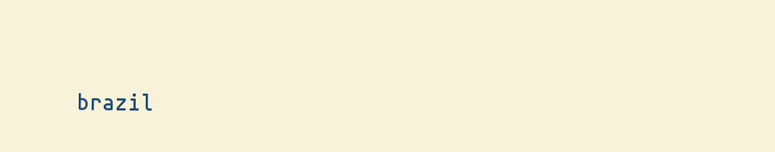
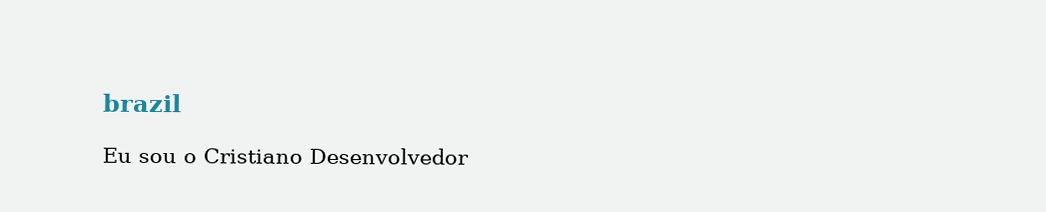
(154, 101) none -> [102,147,469,165] // Eu sou o Cristiano Desenvolvedor

